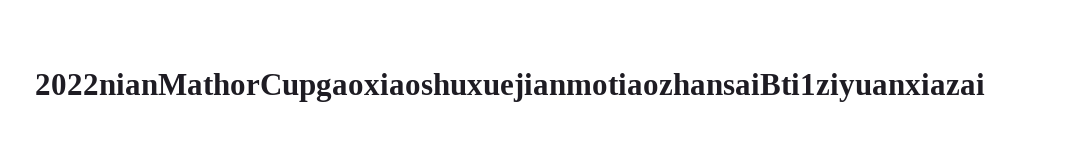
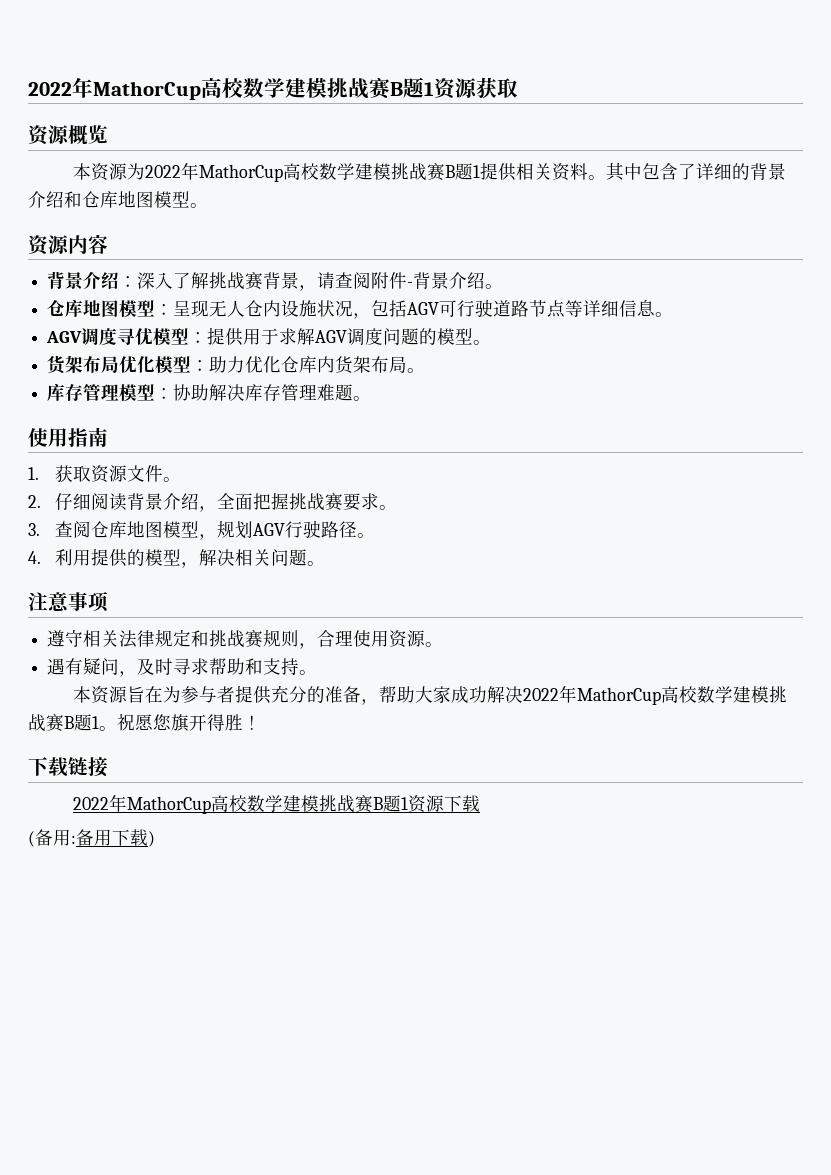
[35,73,985,102] 2022nianMathorCupgaoxiaoshuxuejianmotiaozhansaiBti1ziyuanxiazai -> [28,77,518,100] [28,125,108,146] [73,162,787,182] [28,191,208,208] [28,234,108,256] [47,271,504,291] [47,299,674,319] [46,327,492,346] [47,355,426,374] [47,383,372,401] [28,427,108,447] [28,465,181,483] [28,492,397,512] [28,520,375,540] [28,548,325,568] [28,592,109,612] [47,629,444,649] [47,657,318,677] [73,685,788,705] [28,713,261,732] [28,757,108,777] [73,794,481,814] [28,829,155,847] 2022年MathorCup高校数学建模挑战赛B题1资源获取 // 资源概览 // 本资源为2022年MathorCup高校数学建模挑战赛B题1提供相关资料。其中包含了详细的背景介绍和仓库地图模型。 // 资源内容 // 背景介绍：深入了解挑战赛背景，请查阅附件-背景介绍。 // 仓库地图模型：呈现无人仓内设施状况，包括AGV可行驶道路节点等详细信息。 // AGV调度寻优模型：提供用于求解AGV调度问题的模型。 // 货架布局优化模型：助力优化仓库内货架布局。 // 库存管理模型：协助解决库存管理难题。 // 使用指南 // 1.获取资源文件。 // 2.仔细阅读背景介绍，全面把握挑战赛要求。 // 3.查阅仓库地图模型，规划AGV行驶路径。 // 4.利用提供的模型，解决相关问题。 // 注意事项 // 遵守相关法律规定和挑战赛规则，合理使用资源。 // 遇有疑问，及时寻求帮助和支持。 // 本资源旨在为参与者提供充分的准备，帮助大家成功解决2022年MathorCup高校数学建模挑战赛B题1。祝愿您旗开得胜！ // 下载链接 // 2022年MathorCup高校数学建模挑战赛B题1资源下载 // (备用:备用下载)

